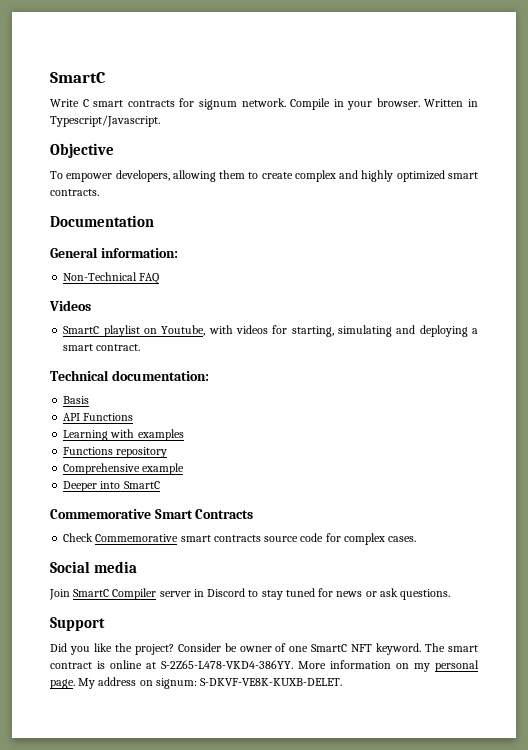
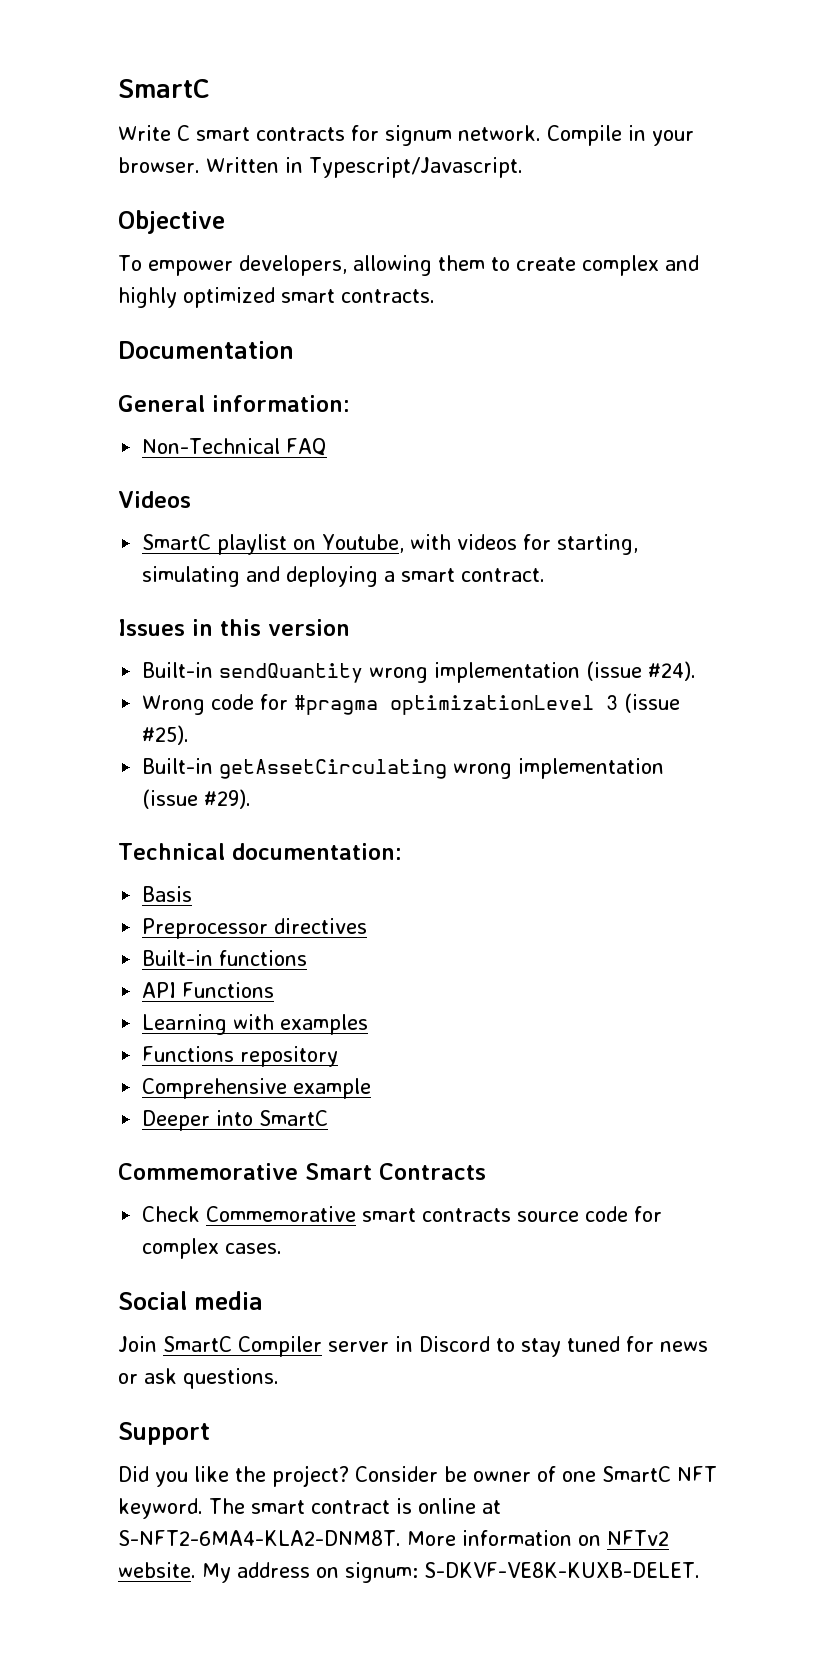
(141, 347) none -> [118,619,350,636] [142,661,697,683] [142,693,681,715] [142,725,190,745] [142,758,665,779] [142,789,252,809] // Issues in this version // Built-in sendQuantity wrong implementation (issue #24). // Wrong code for #pragma optimizationLevel 3 (issue #25). // Built-in getAssetCirculating wrong implementation (issue #29).
(90, 400) none -> [142,918,368,939] [142,950,308,966] // Preprocessor directives // Built-in functions
[161,660,293,669] S-2Z65-L478-VKD4-386YY. -> [118,1530,401,1546] S-NFT2-6MA4-KLA2-DNM8T.
[414,660,479,672] [50,679,75,689] my personal page. -> [606,1530,669,1546] [118,1562,196,1578] NFTv2 website.

